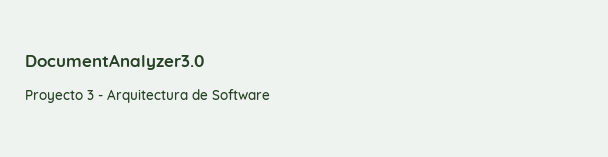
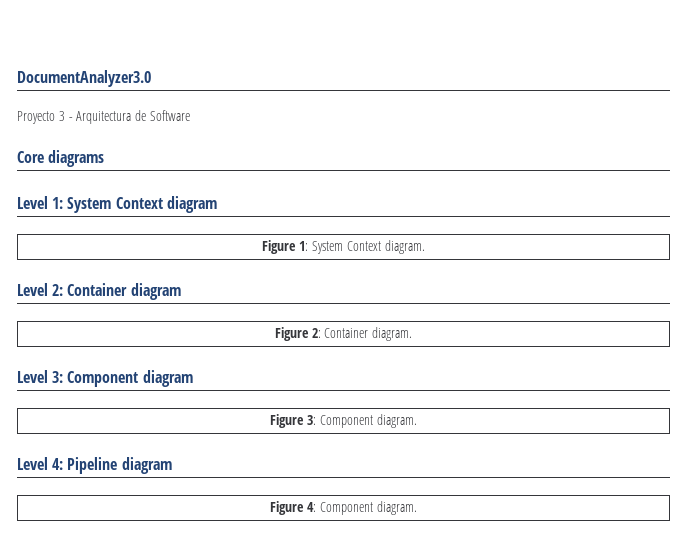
(270, 94) none -> [17,150,105,167] [17,196,217,213] [262,240,425,254] [17,283,181,300] [274,327,413,341] [17,370,193,387] [270,414,417,428] [17,457,172,474] [270,501,417,515] // Core diagrams // Level 1: System Context diagram // Figure 1: System Context diagram. // Level 2: Container diagram // Figure 2: Container diagram. // Level 3: Component diagram // Figure 3: Component diagram. // Level 4: Pipeline diagram // Figure 4: Component diagram.

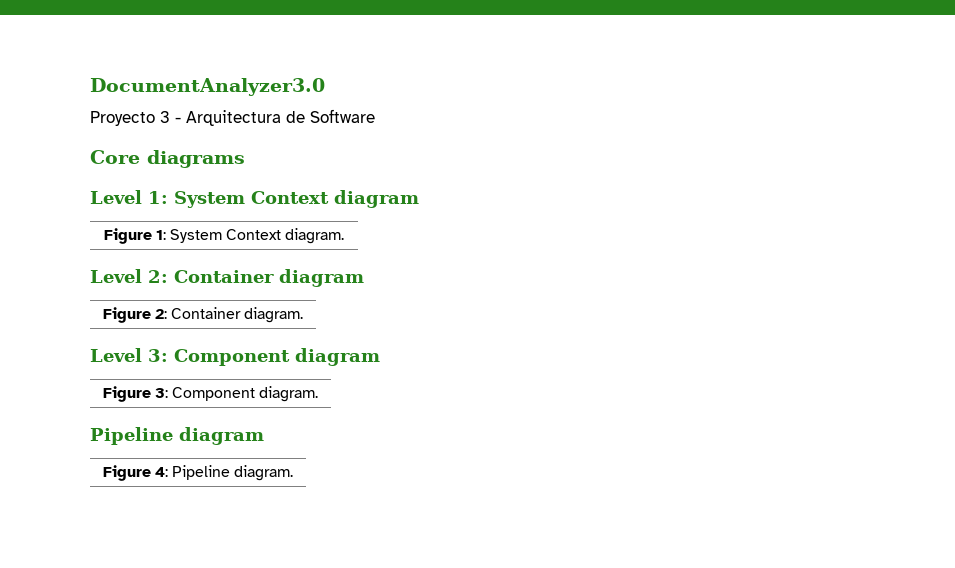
[17,457,64,470] Level 4: -> (319, 394) none
[319,502,373,515] Component -> [172,465,231,480] Pipeline

